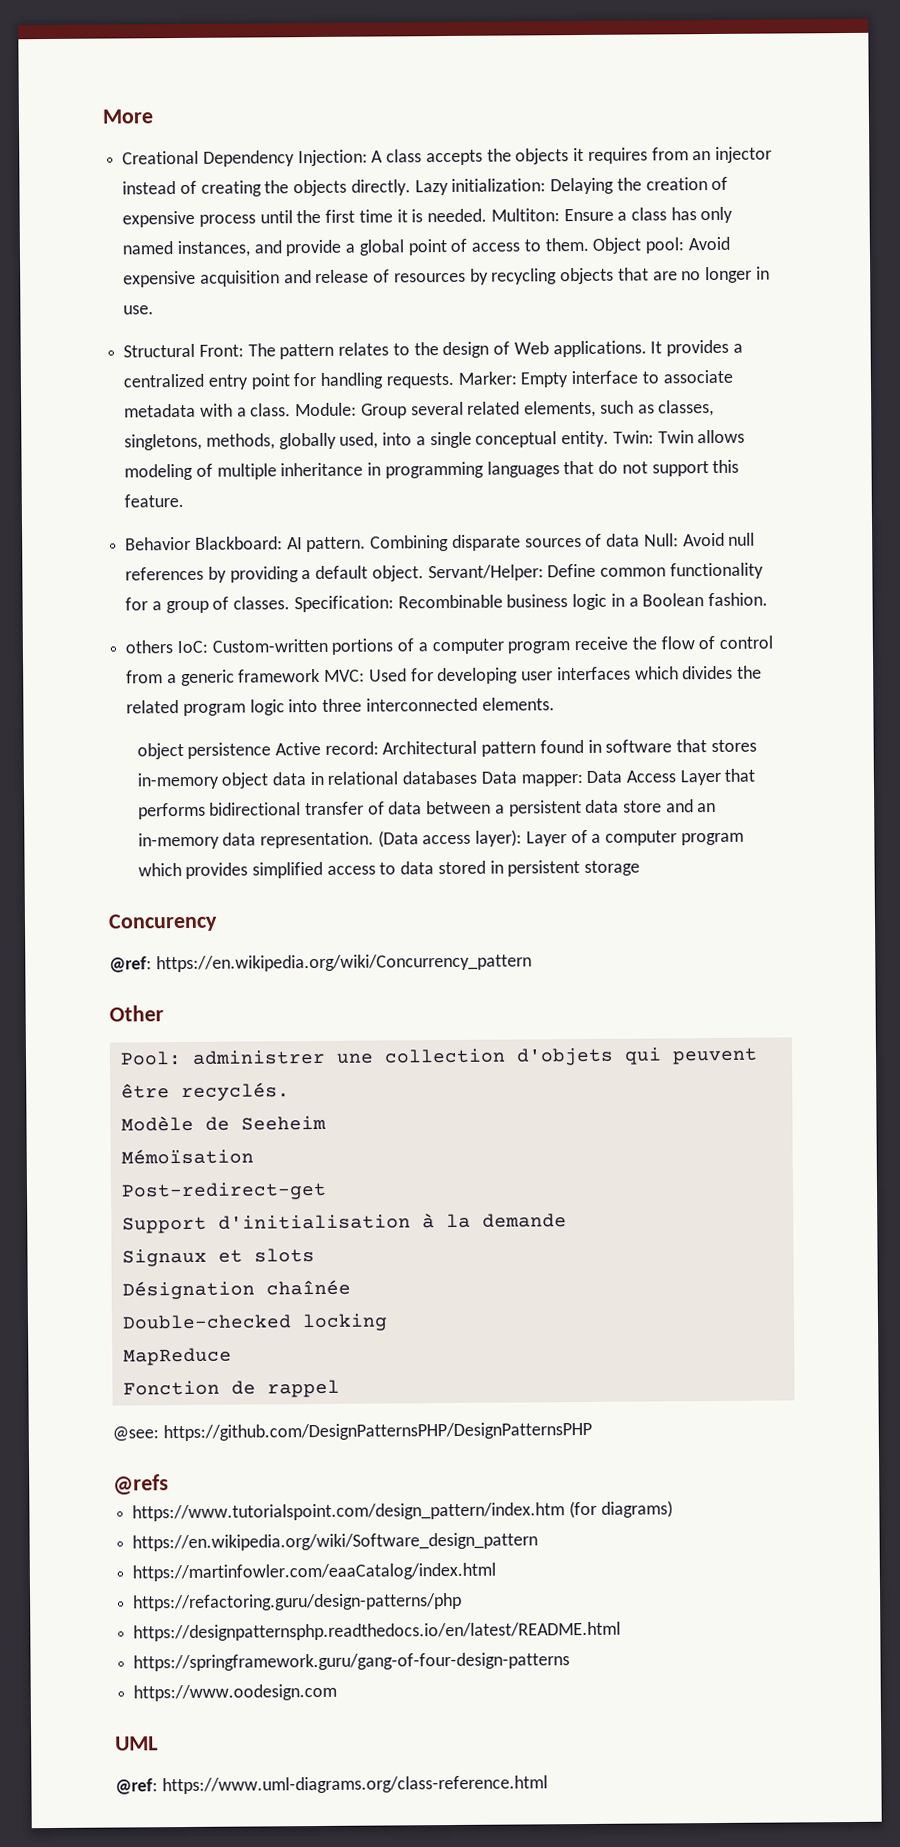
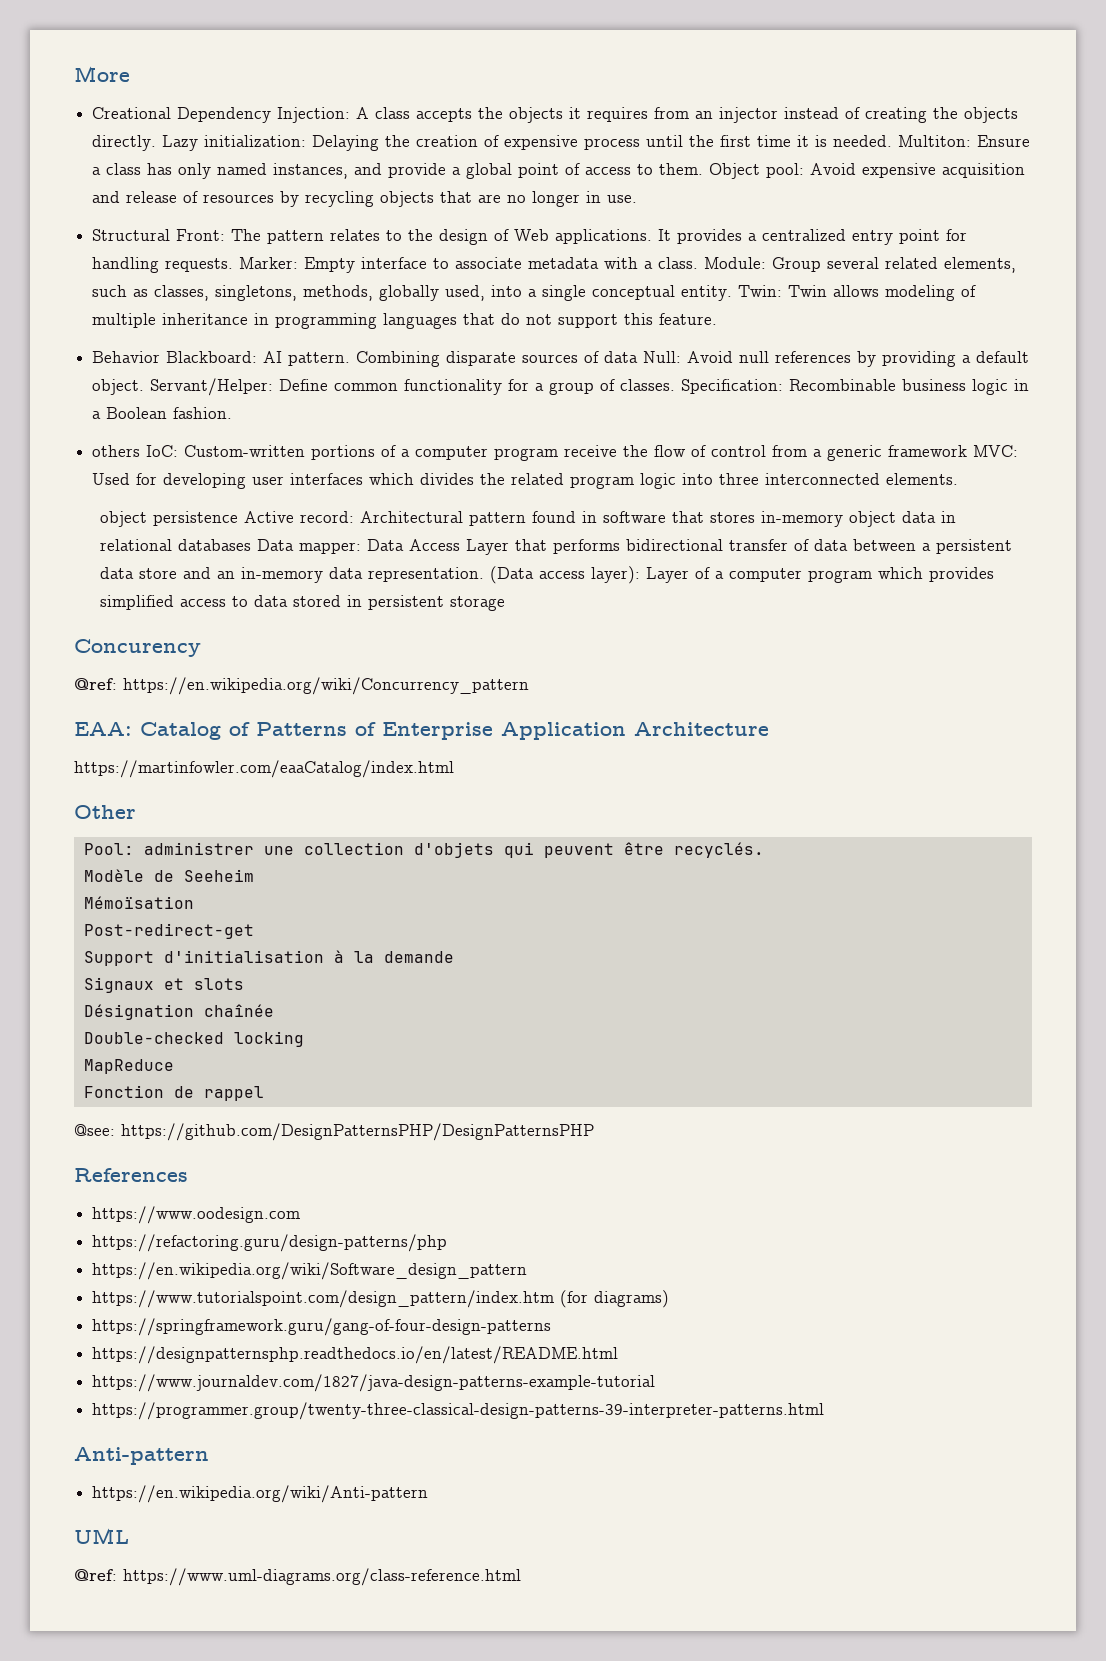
(532, 963) none -> [74,722,769,740] [74,760,454,778] // EAA: Catalog of Patterns of Enterprise Application Architecture // https://martinfowler.com/eaaCatalog/index.html
[113,1474,169,1496] @refs -> [74,1168,188,1182] [92,1206,301,1224] [92,1234,448,1252] [92,1262,528,1280] References // https://www.oodesign.com // https://refactoring.guru/design-patterns/php // https://en.wikipedia.org/wiki/Software_design_pattern
[132,1532,539,1552] [132,1562,497,1582] [133,1592,463,1612] [133,1621,622,1642] [133,1652,571,1672] [133,1683,338,1702] https://en.wikipedia.org/wiki/Software_design_pattern // https://martinfowler.com/eaaCatalog/index.html // https://refactoring.guru/design-patterns/php // https://designpatternsphp.readthedocs.io/en/latest/README.html // https://springframework.guru/gang-of-four-design-patterns // https://www.oodesign.com -> [92,1318,552,1336] [92,1346,619,1364] [92,1374,656,1392] [92,1402,825,1420] [74,1447,209,1465] [92,1485,429,1503] https://springframework.guru/gang-of-four-design-patterns // https://designpatternsphp.readthedocs.io/en/latest/README.html // https://www.journaldev.com/1827/java-design-patterns-example-tutorial // https://programmer.group/twenty-three-classical-design-patterns-39-interpreter-patterns.html // Anti-pattern // https://en.wikipedia.org/wiki/Anti-pattern

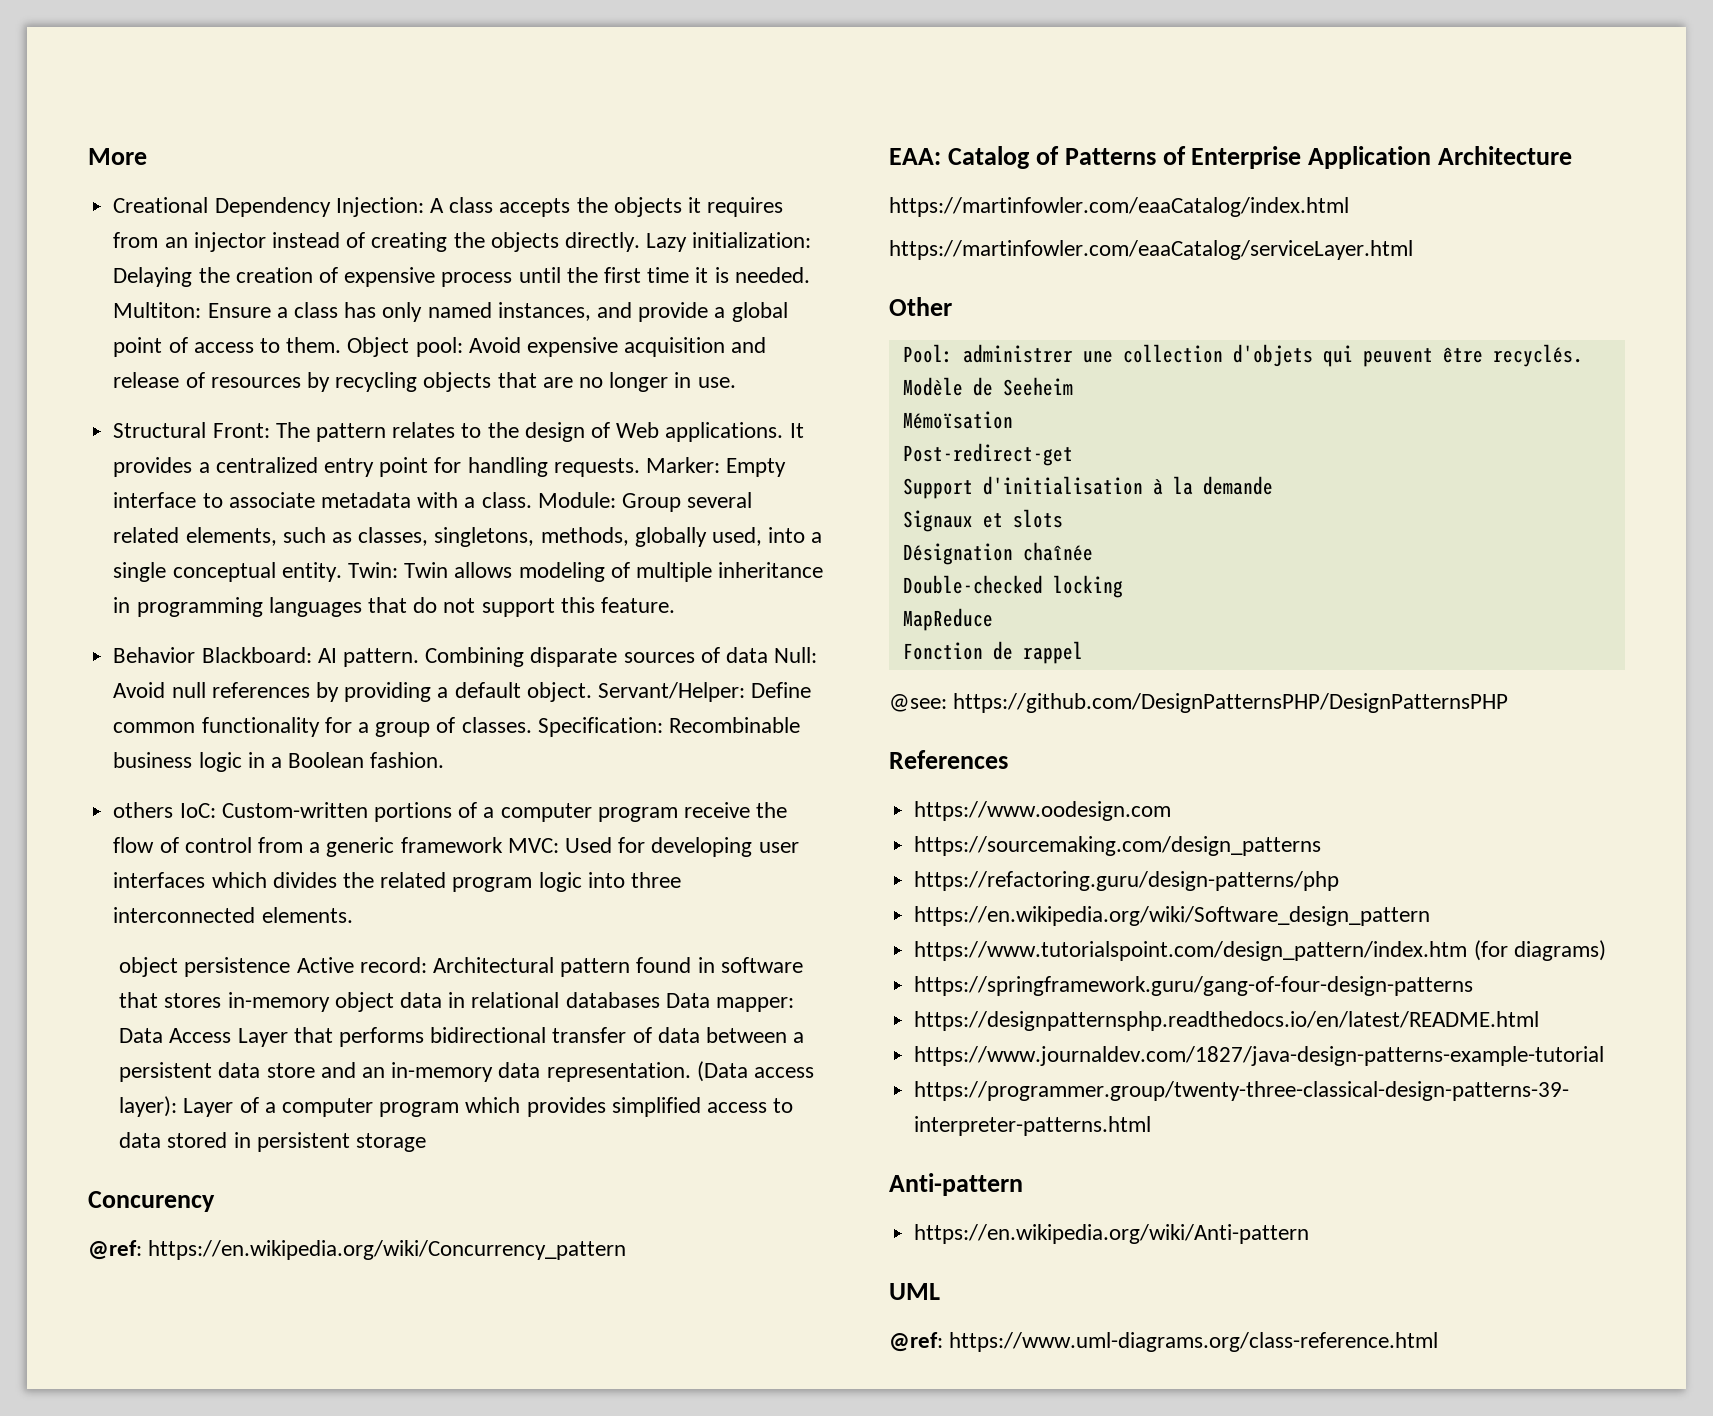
(454, 769) none -> [889,240,1413,260] // https://martinfowler.com/eaaCatalog/serviceLayer.html
(301, 1215) none -> [914,836,1322,856] // https://sourcemaking.com/design_patterns

